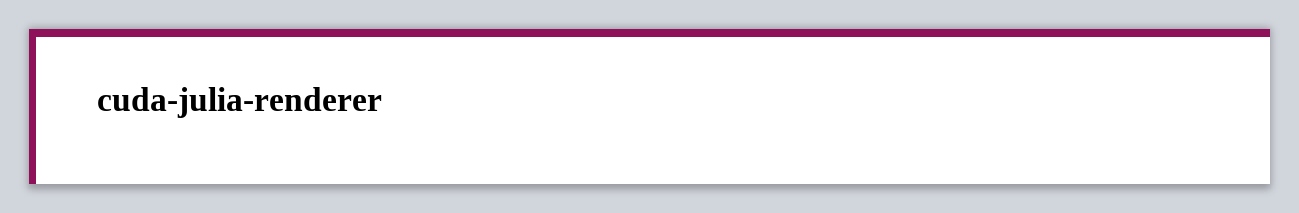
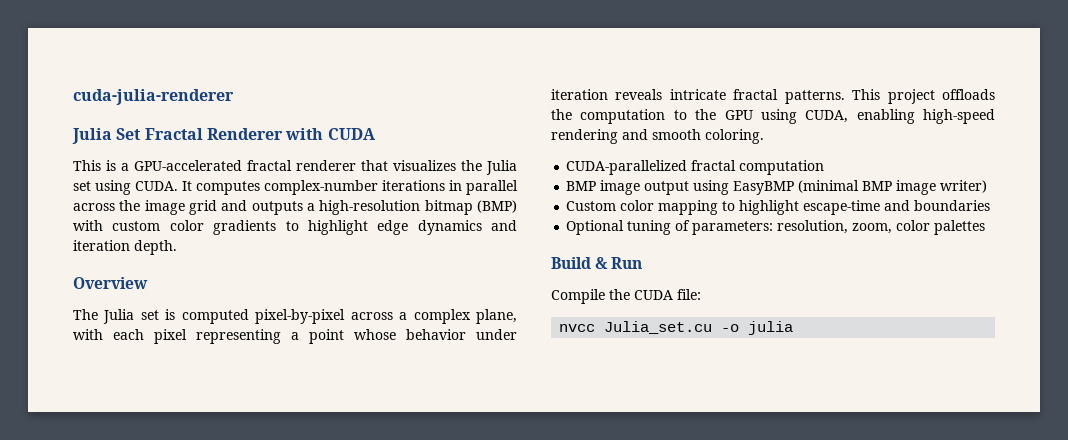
(382, 102) none -> [72,128,376,144] [73,160,517,175] [73,180,518,195] [73,200,517,215] [73,220,517,235] [73,240,177,255] [73,277,148,289] [73,309,517,324] [73,329,517,344] [551,89,995,104] [551,109,995,124] [551,129,764,144] [566,160,825,175] [566,180,988,195] [566,200,991,215] [566,220,986,235] [551,257,643,269] [551,289,701,304] [559,321,794,335] // Julia Set Fractal Renderer with CUDA // This is a GPU-accelerated fractal renderer that visualizes the Julia set using CUDA. It computes complex-number iterations in parallel across the image grid and outputs a high-resolution bitmap (BMP) with custom color gradients to highlight edge dynamics and iteration depth. // Overview // The Julia set is computed pixel-by-pixel across a complex plane, with each pixel representing a point whose behavior under iteration reveals intricate fractal patterns. This project offloads the computation to the GPU using CUDA, enabling high-speed rendering and smooth coloring. // CUDA-parallelized fractal computation // BMP image output using EasyBMP (minimal BMP image writer) // Custom color mapping to highlight escape-time and boundaries // Optional tuning of parameters: resolution, zoom, color palettes // Build & Run // Compile the CUDA file: // nvcc Julia_set.cu -o julia

